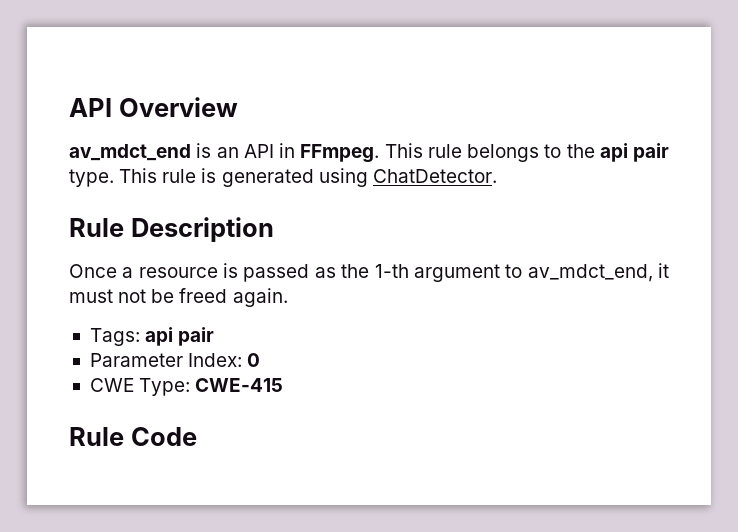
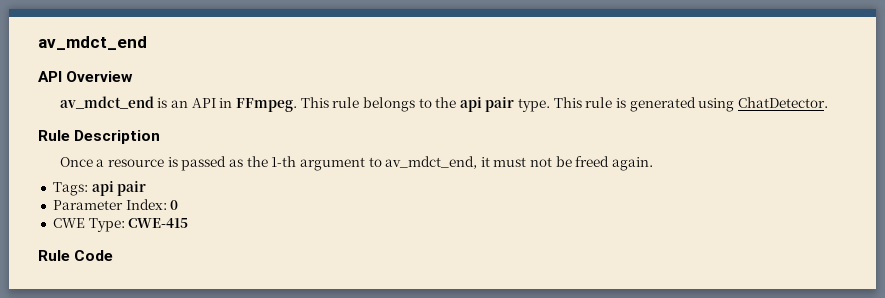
(69, 107) none -> [38,36,147,50] av_mdct_end //

